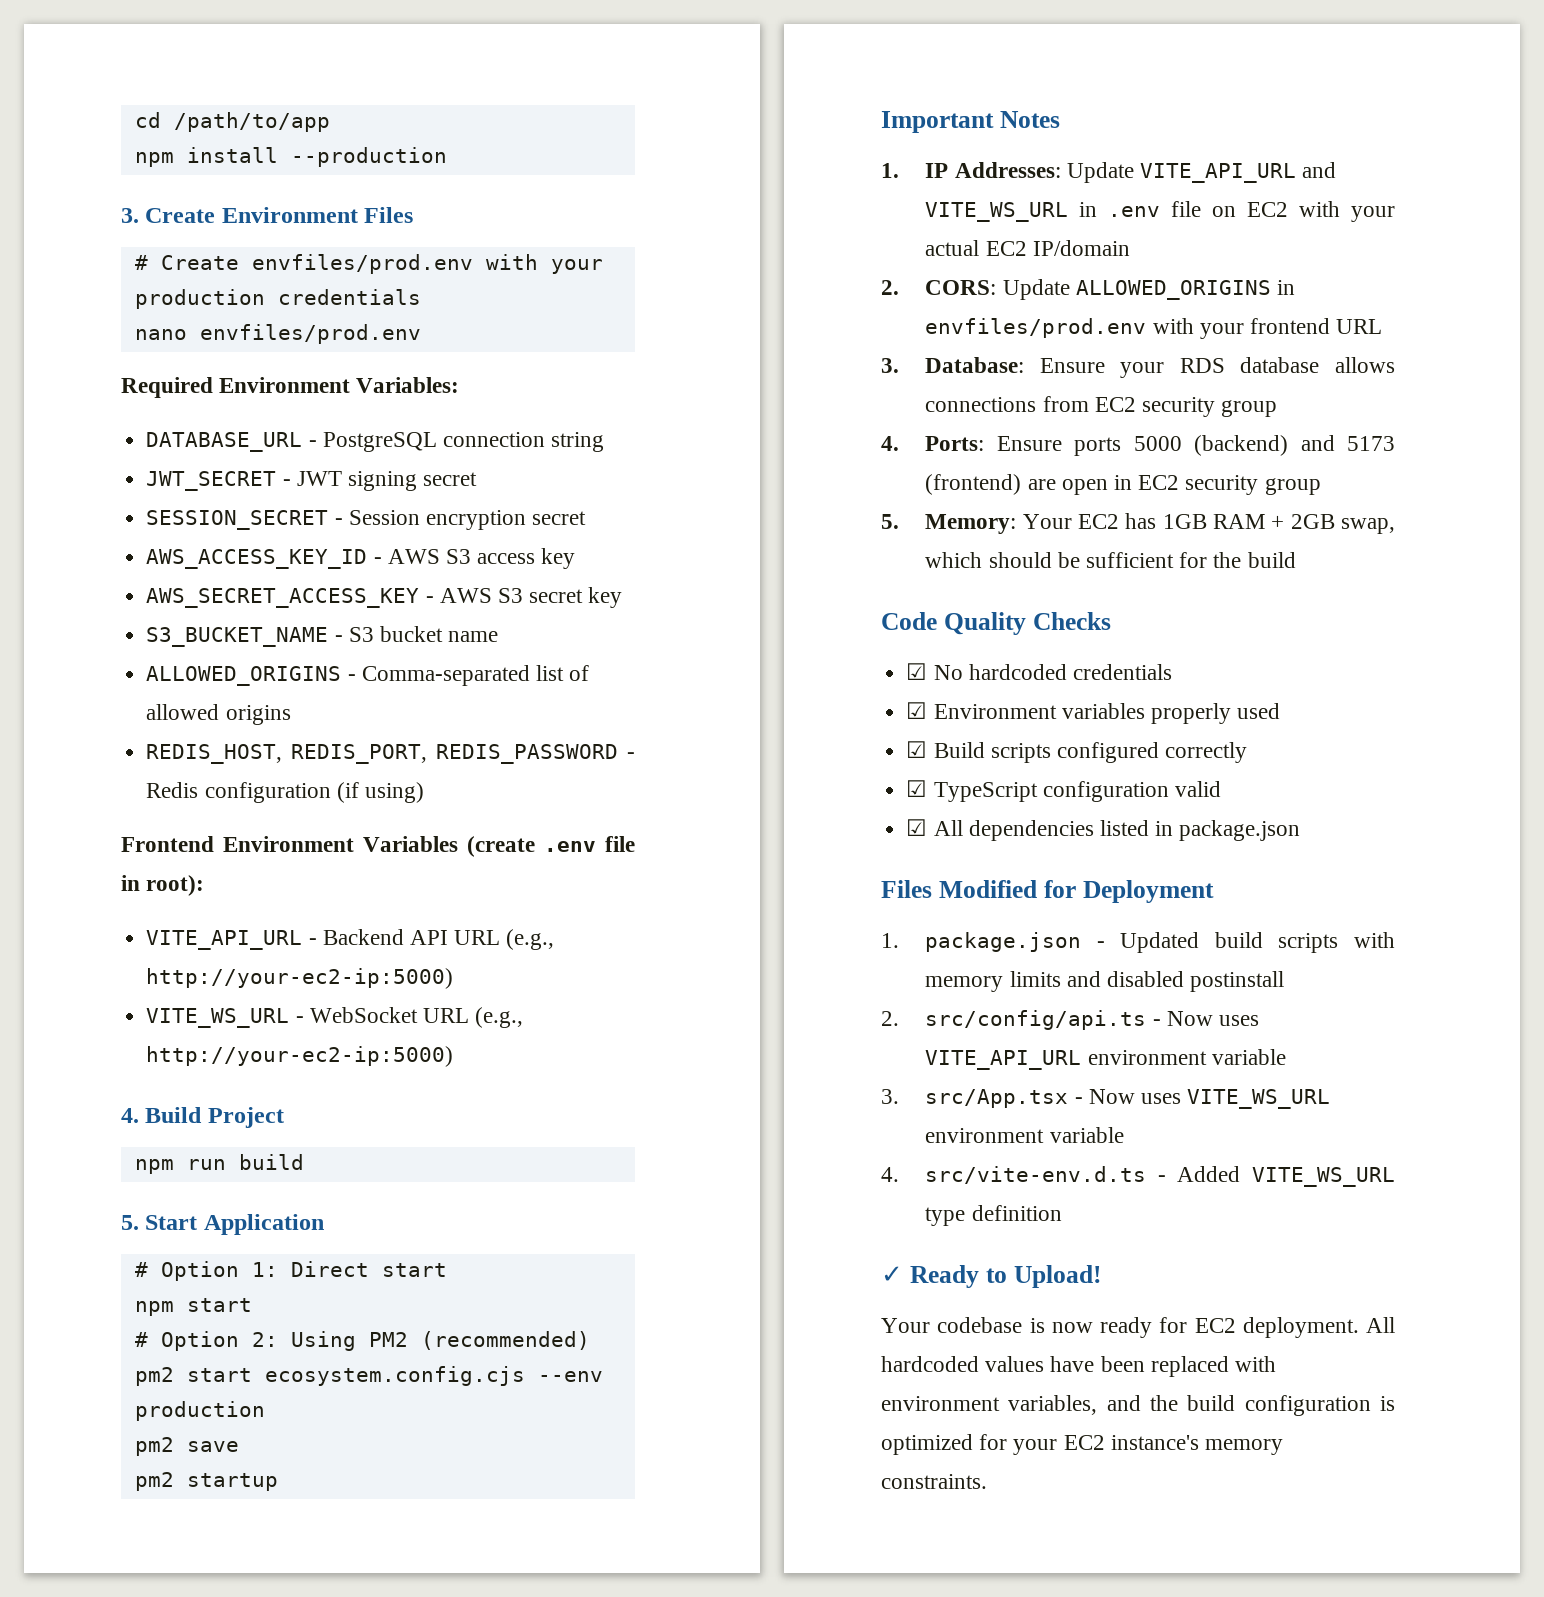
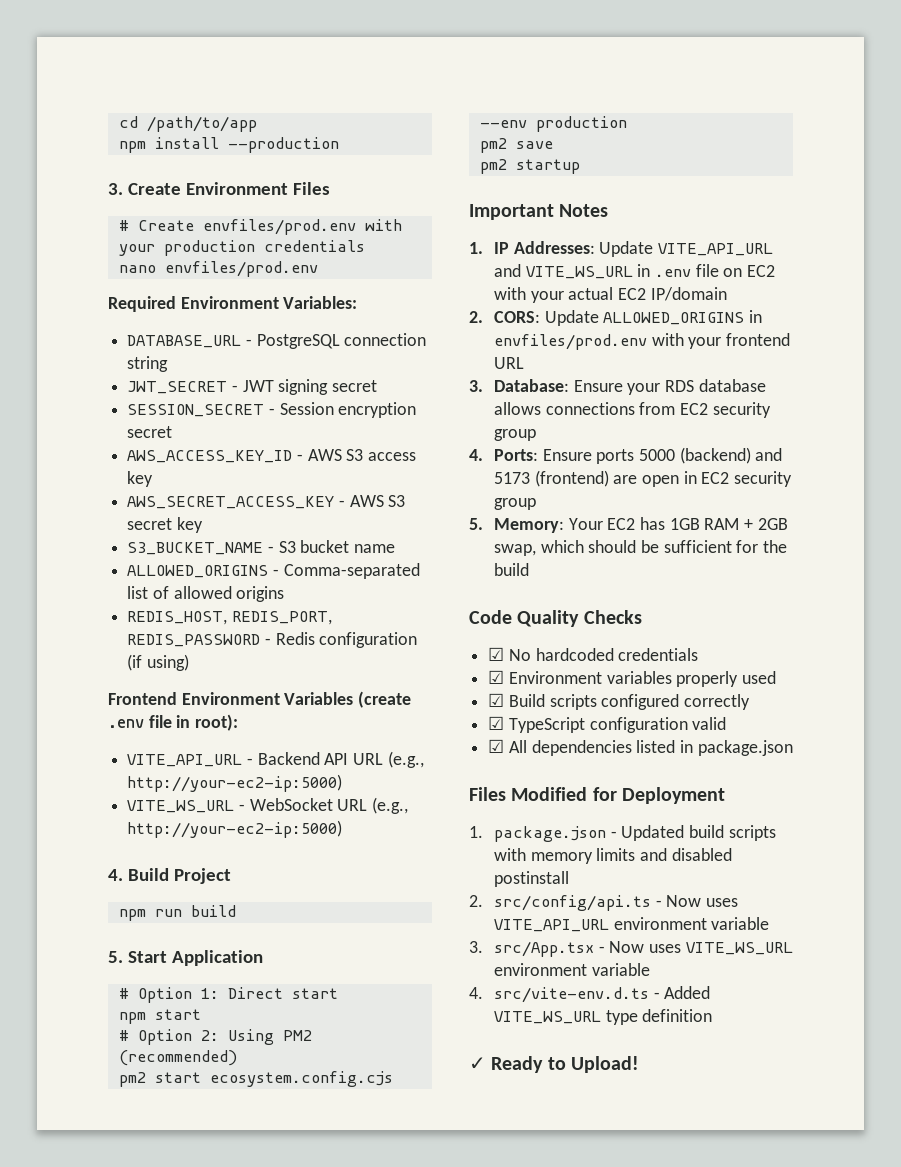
[881,1317,1395,1338] [881,1356,1277,1377] [881,1395,1395,1416] [881,1434,1284,1455] [881,1474,987,1489] // Your codebase is now ready for EC2 deployment. All hardcoded values have been replaced with environment variables, and the build configuration is optimized for your EC2 instance's memory constraints. -> (639, 1064) none

